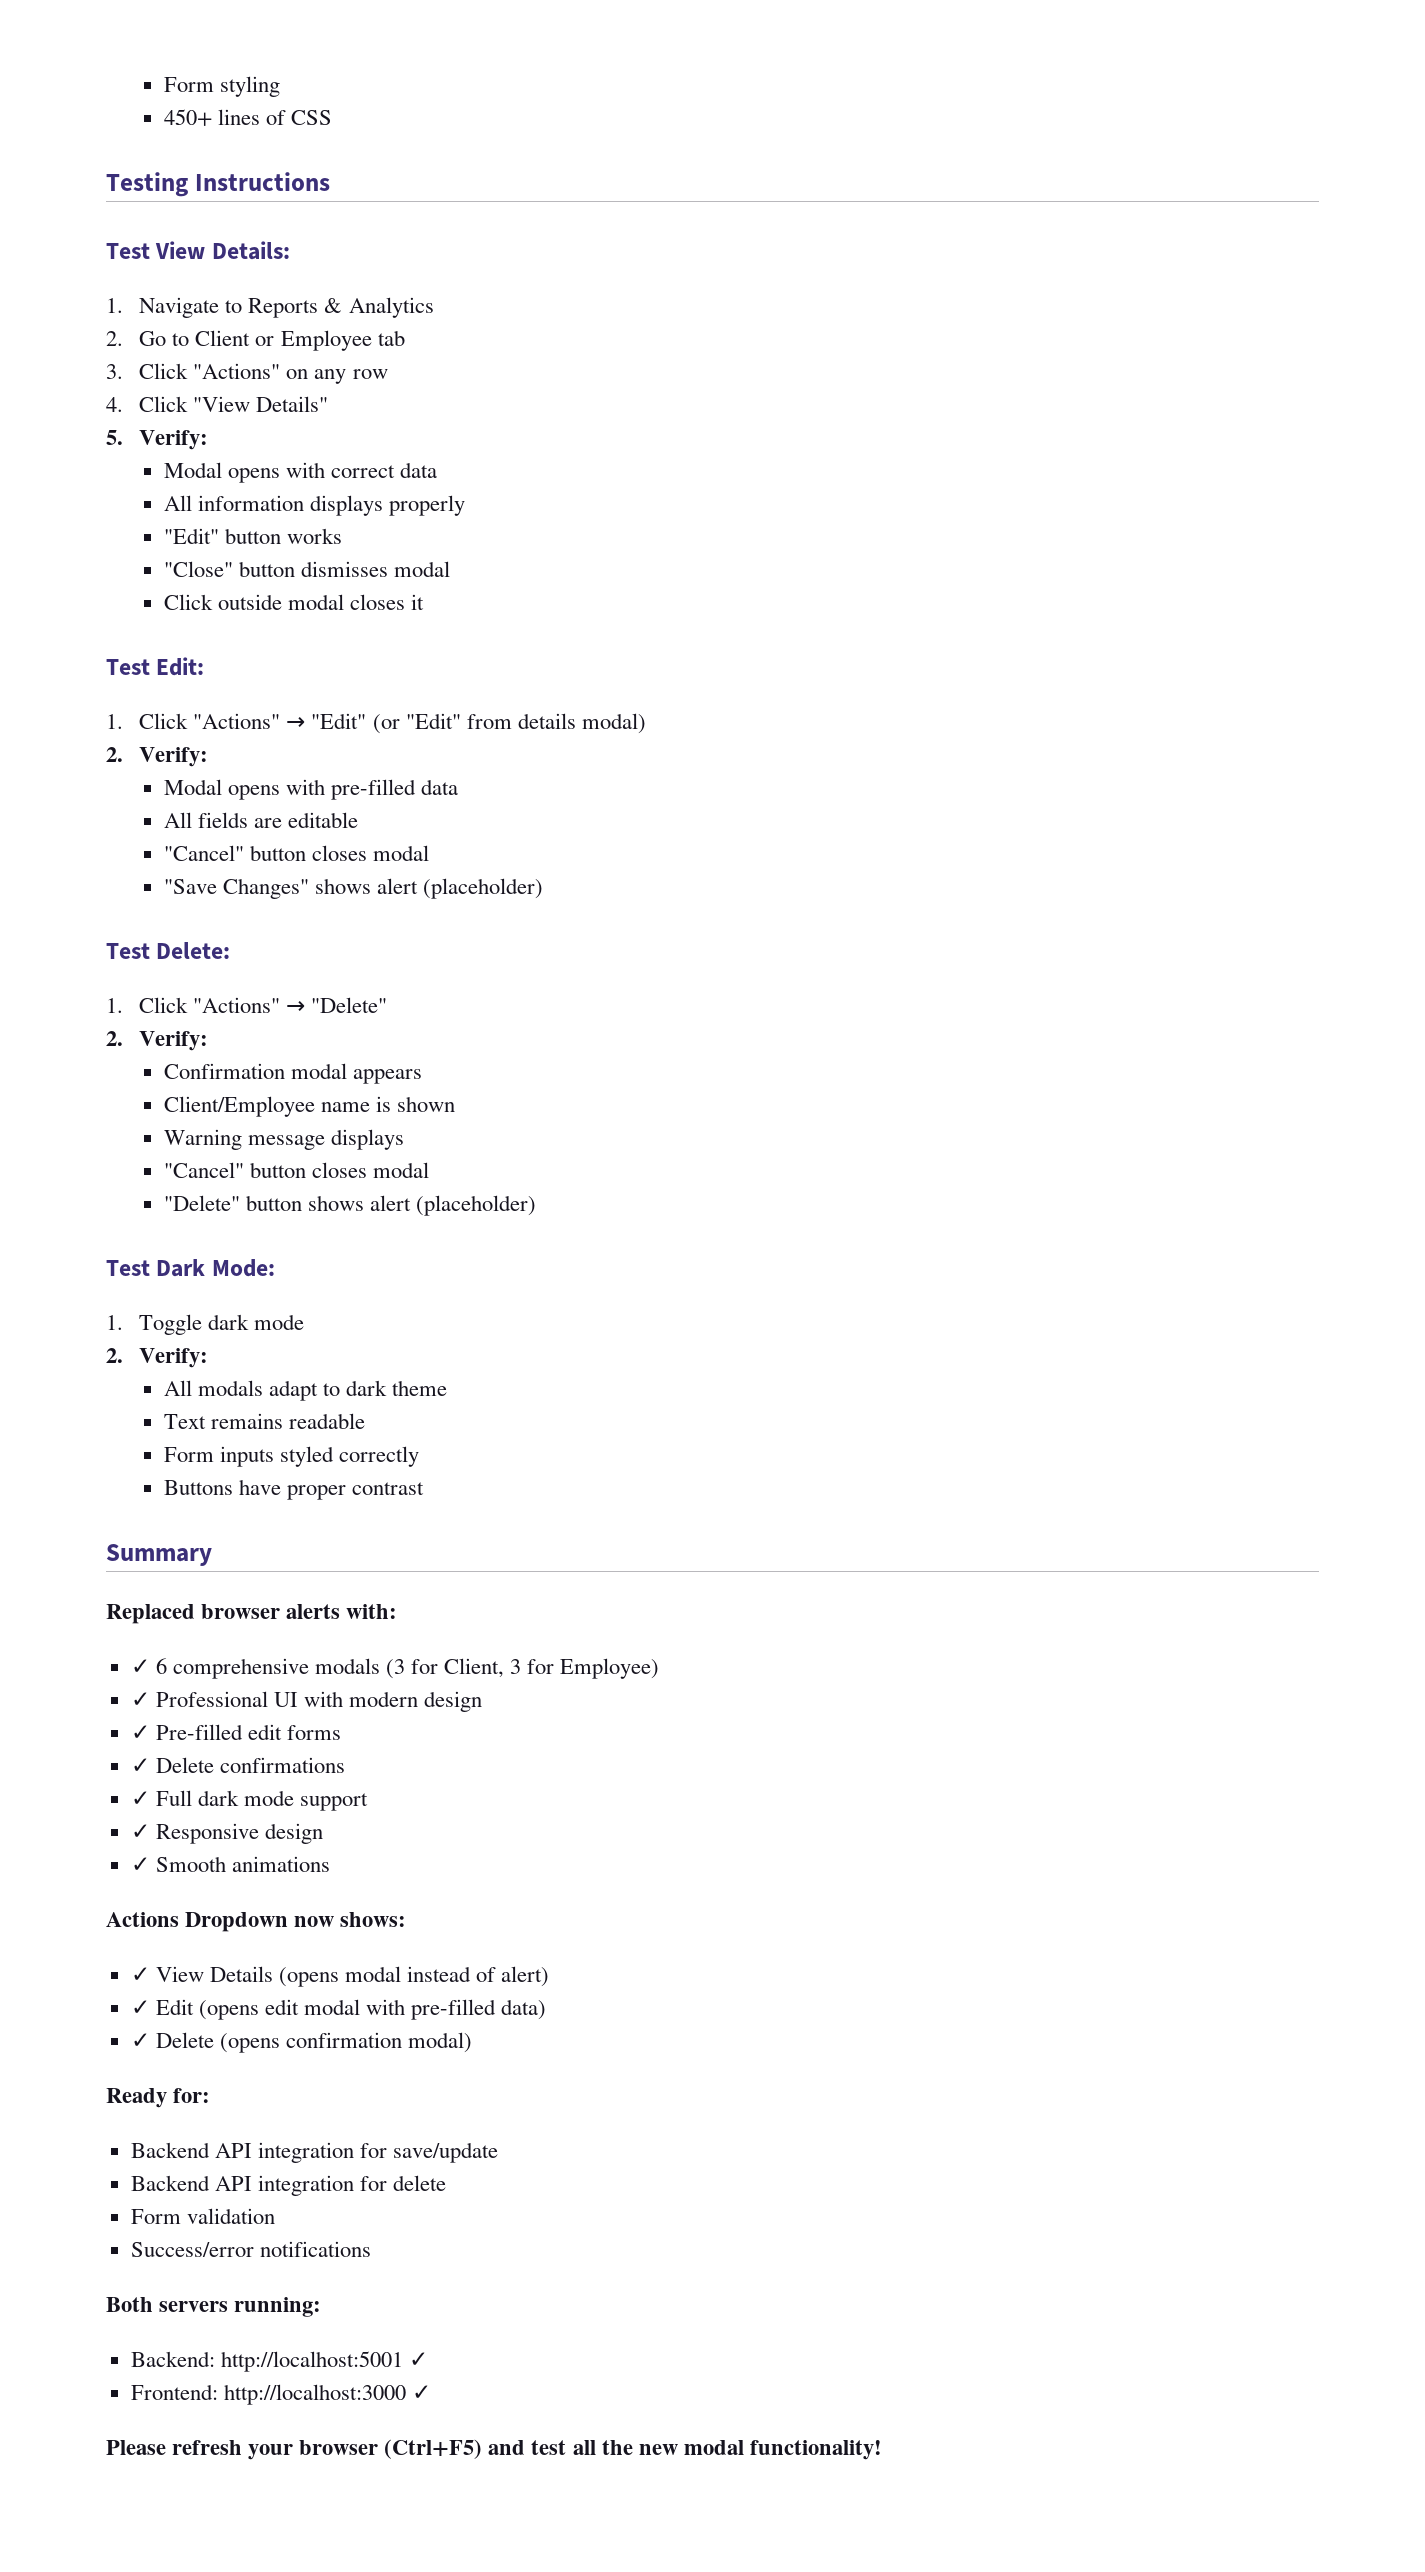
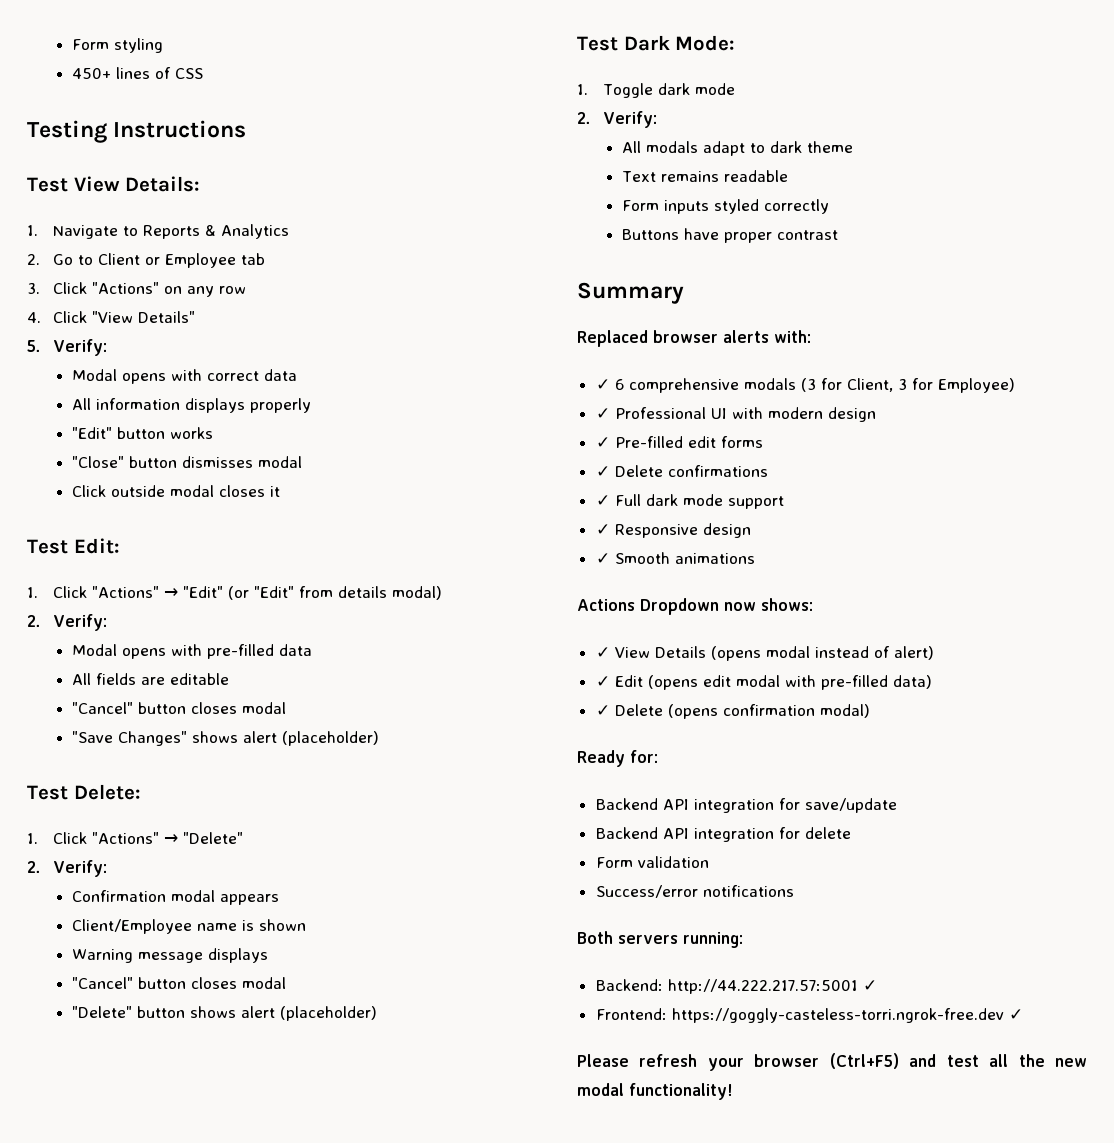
[220,2351,403,2372] http://localhost:5001 -> [667,979,858,994] http://44.222.217.57:5001
[223,2384,406,2405] http://localhost:3000 -> [671,1008,1004,1023] https://goggly-casteless-torri.ngrok-free.dev

